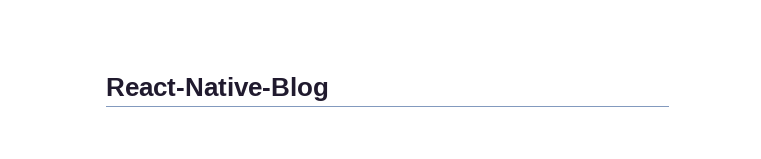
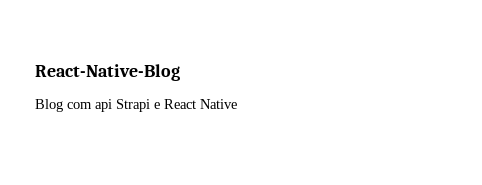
(329, 89) none -> [35,99,237,112] // Blog com api Strapi e React Native

